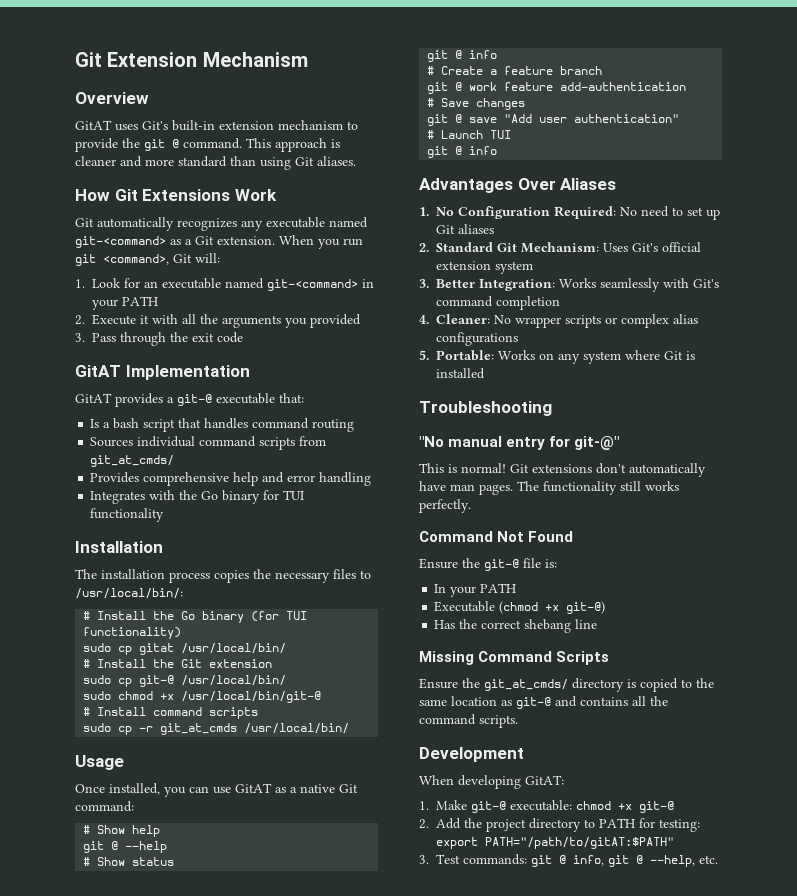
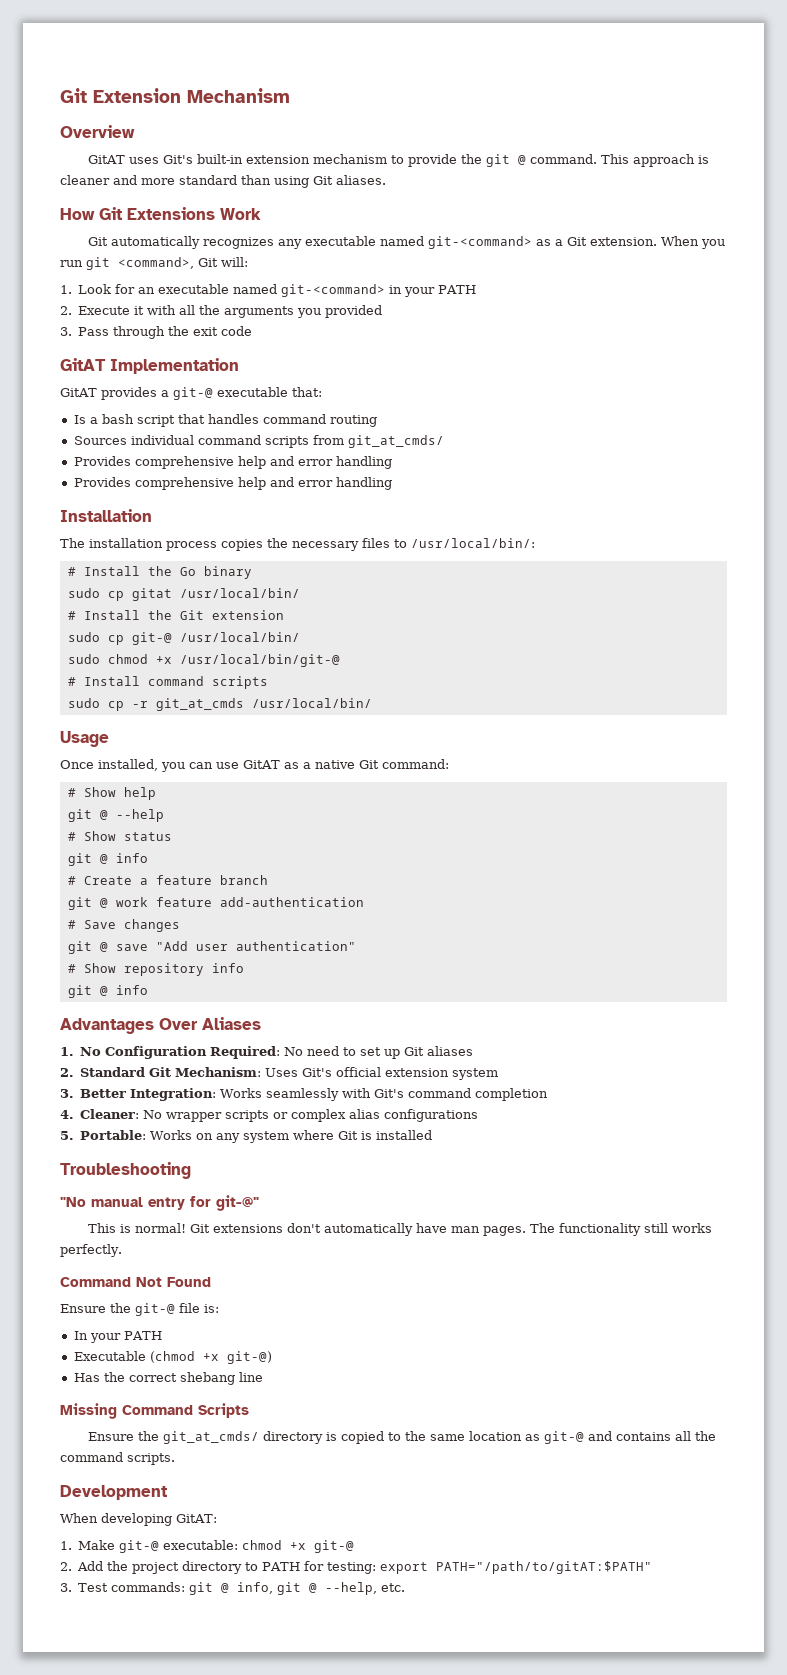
[90,490,305,504] [90,508,165,522] Integrates with the Go binary for TUI functionality -> [73,477,392,490] Provides comprehensive help and error handling
[251,611,308,622] [83,627,182,639] (for TUI functionality) -> (252, 572) none
[441,130,512,139] Launch TUI -> [83,963,244,976] Show repository info

